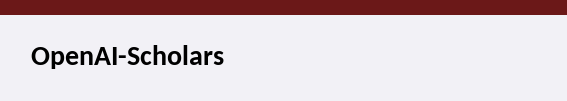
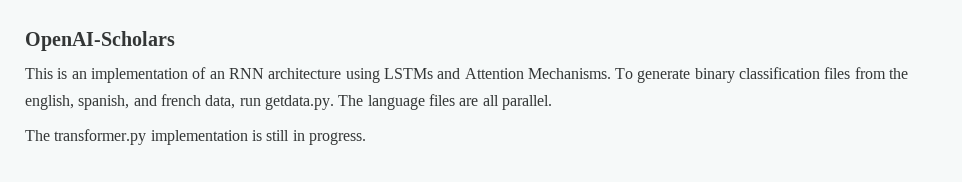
(224, 57) none -> [25,67,909,83] [25,94,552,110] [25,129,366,145] // This is an implementation of an RNN architecture using LSTMs and Attention Mechanisms. To generate binary classification files from the english, spanish, and french data, run getdata.py. The language files are all parallel. // The transformer.py implementation is still in progress.

